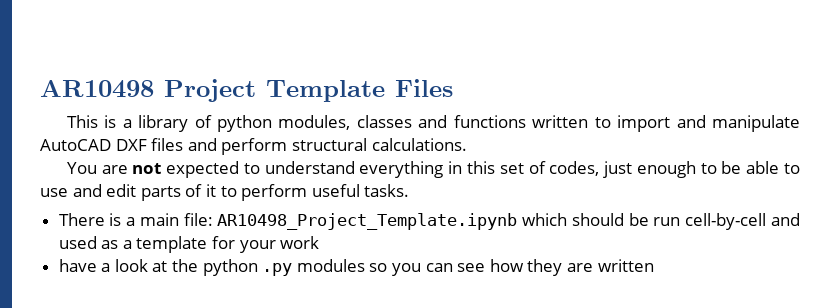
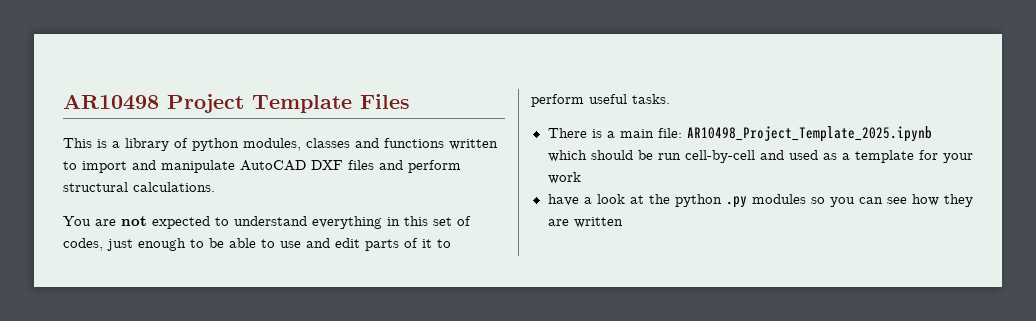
[217,213,518,230] AR10498_Project_Template.ipynb -> [686,126,932,142] AR10498_Project_Template_2025.ipynb

